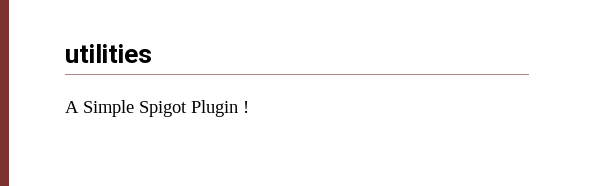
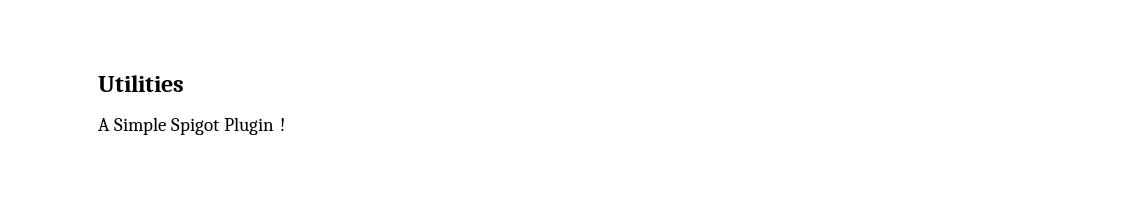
[65,44,152,63] utilities -> [98,75,184,92] Utilities

